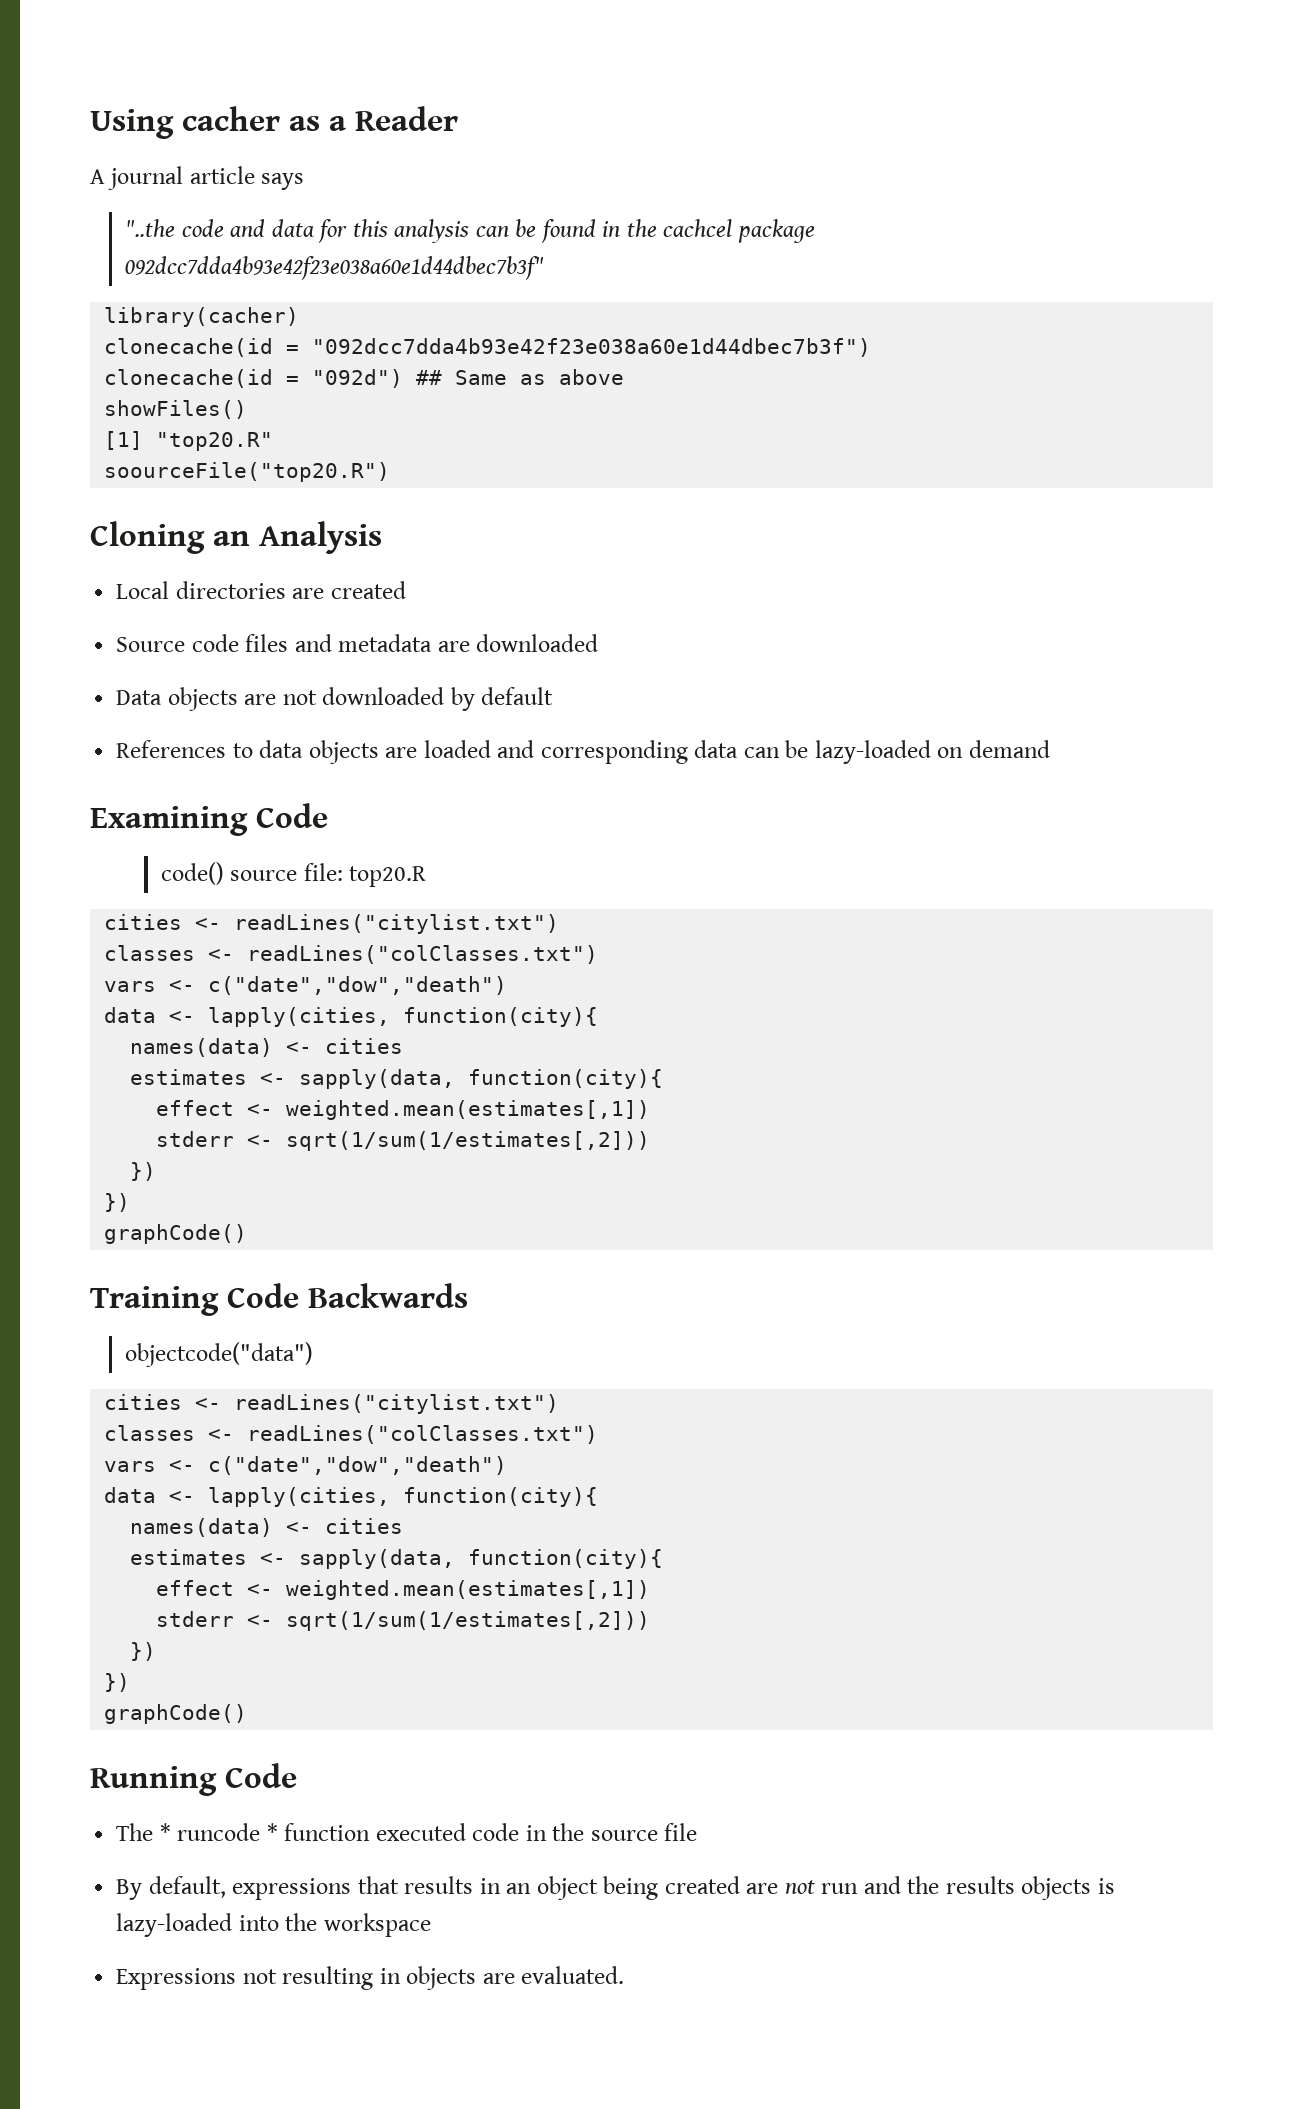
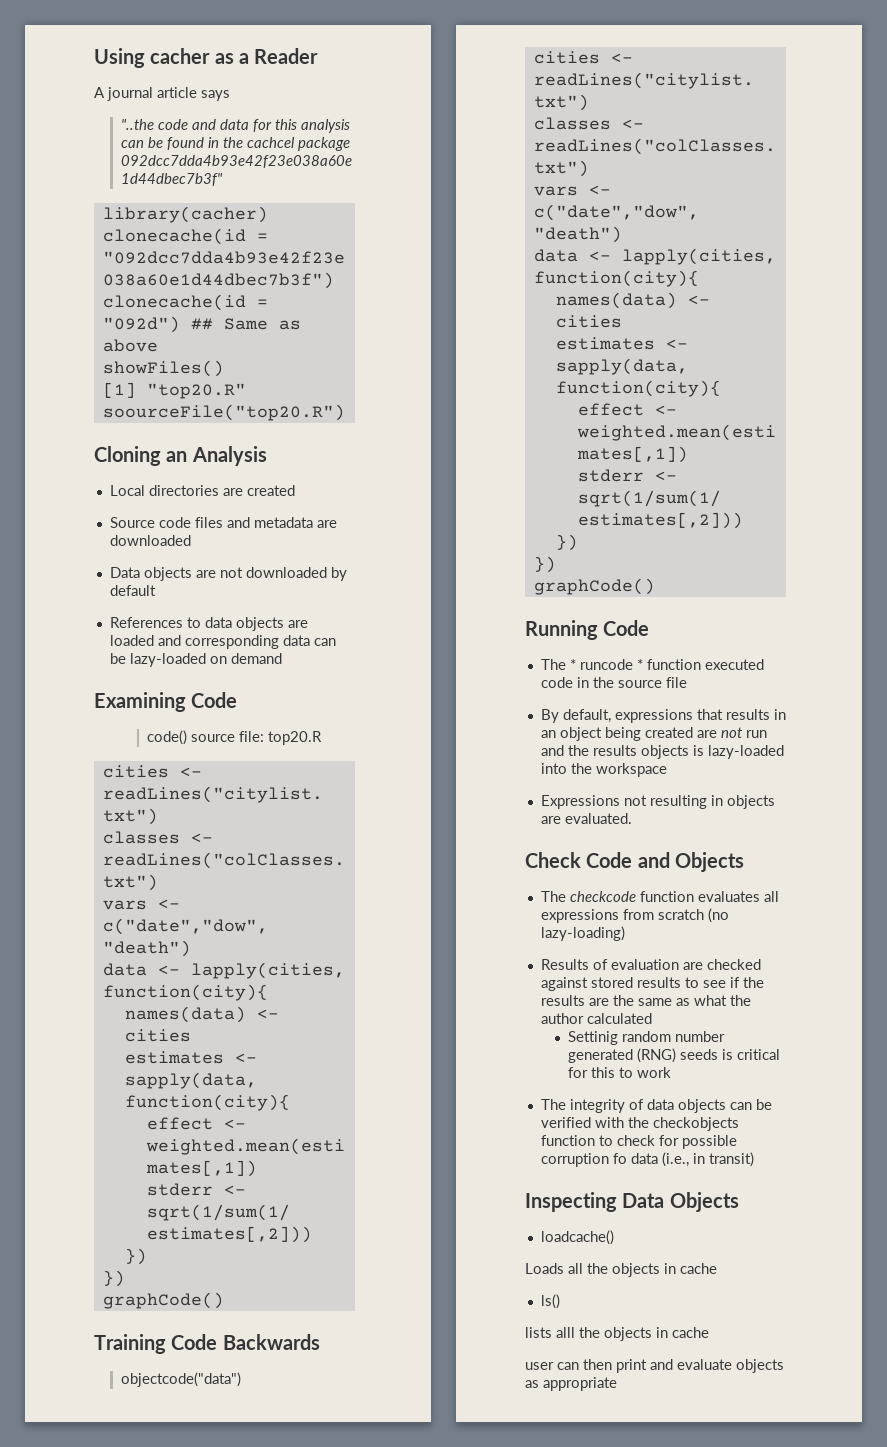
(625, 1975) none -> [525,852,744,872] [540,891,779,902] [540,908,729,923] [540,926,625,941] [540,959,761,970] [540,977,764,991] [540,995,751,1006] [540,1013,652,1024] [567,1031,725,1045] [567,1048,780,1063] [567,1067,671,1078] [540,1099,772,1113] [540,1117,739,1131] [540,1135,737,1149] [540,1152,754,1167] [525,1192,739,1212] [540,1230,614,1245] [525,1263,717,1277] [540,1294,560,1309] [525,1327,709,1341] [525,1359,784,1373] [525,1377,617,1391] // Check Code and Objects // The checkcode function evaluates all expressions from scratch (no lazy-loading) // Results of evaluation are checked against stored results to see if the results are the same as what the author calculated // Settinig random number generated (RNG) seeds is critical for this to work // The integrity of data objects can be verified with the checkobjects function to check for possible corruption fo data (i.e., in transit) // Inspecting Data Objects // loadcache() // Loads all the objects in cache // ls() // lists alll the objects in cache // user can then print and evaluate objects as appropriate

